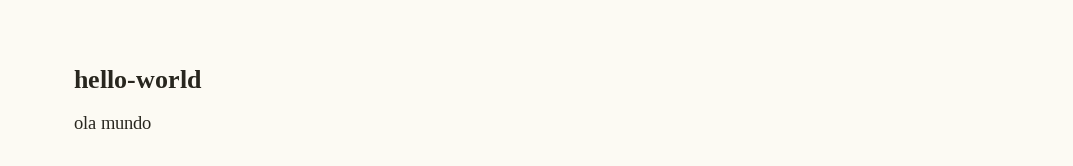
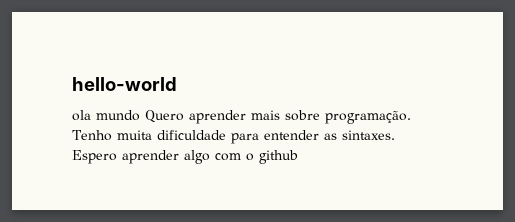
(151, 122) none -> [145,110,411,124] [72,130,395,144] [72,150,298,164] Quero aprender mais sobre programação. Tenho muita dificuldade para entender as sintaxes. Espero aprender algo com o github

